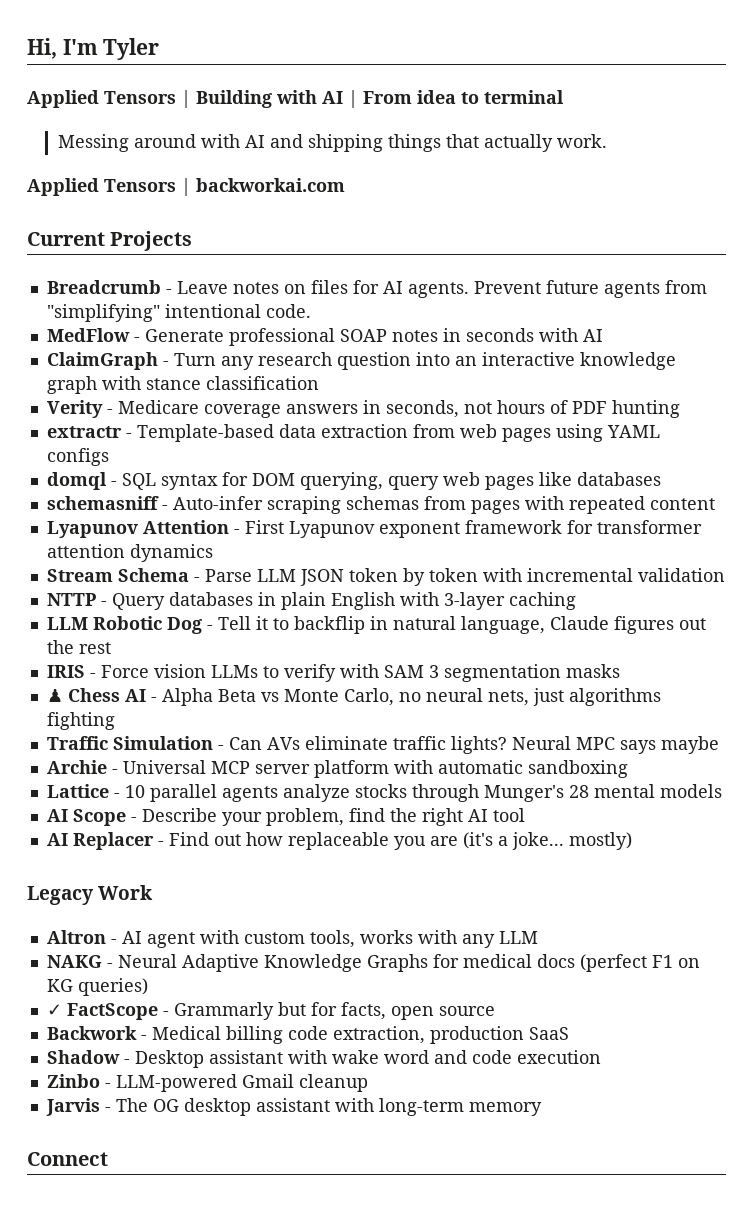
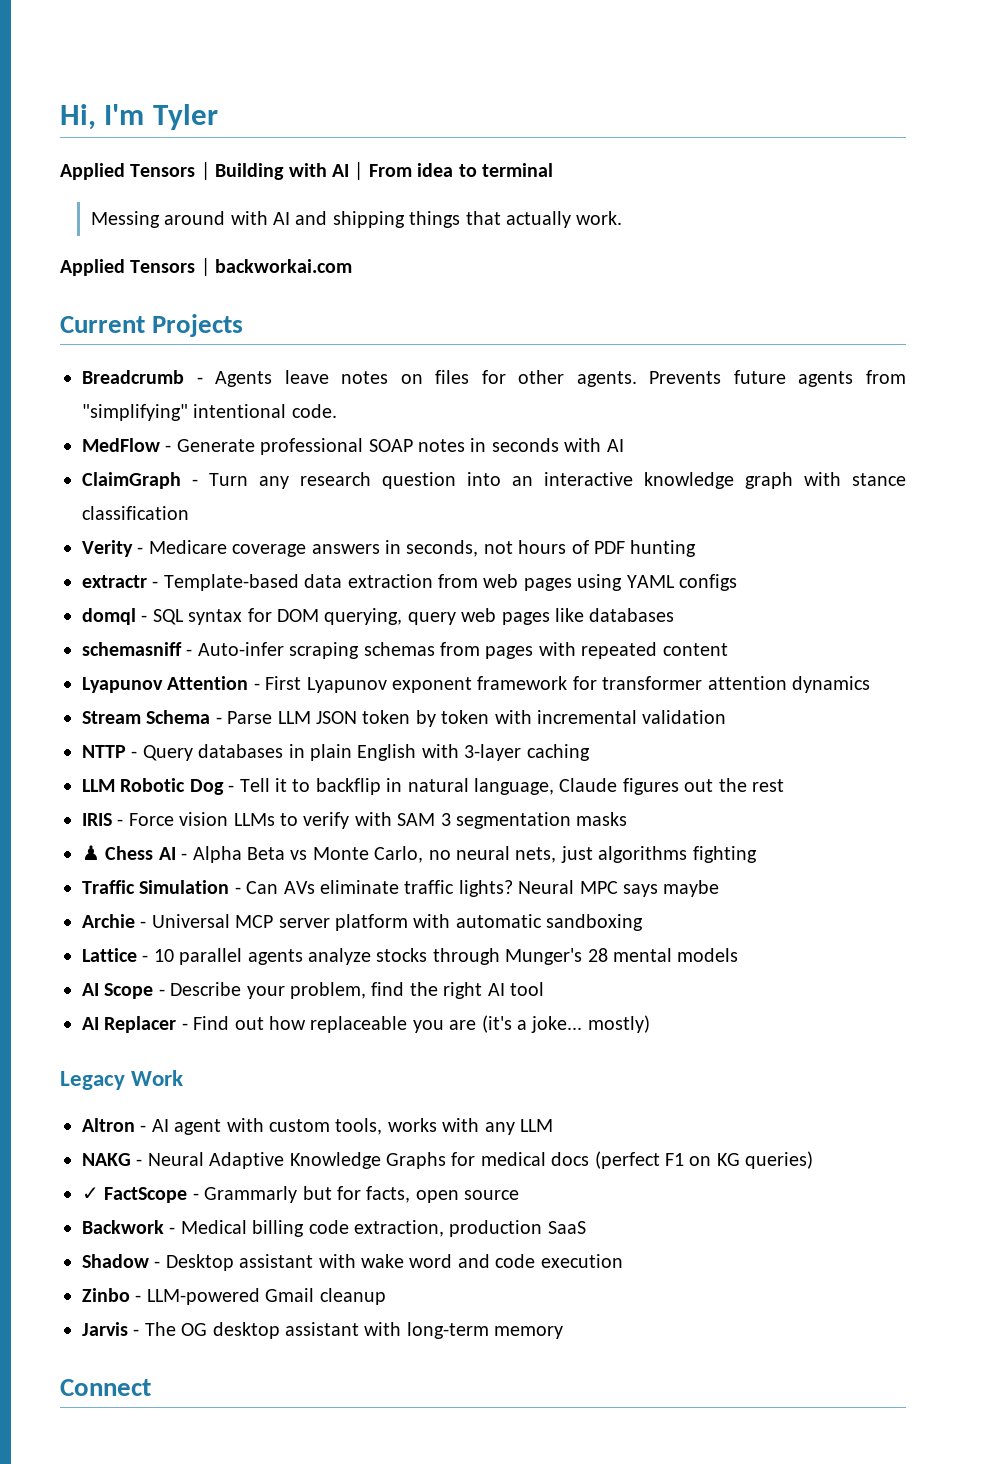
[176,281,228,294] Leave -> [215,370,329,387] Agents leave
[382,281,541,298] AI agents. Prevent -> [518,370,722,387] other agents. Prevents

